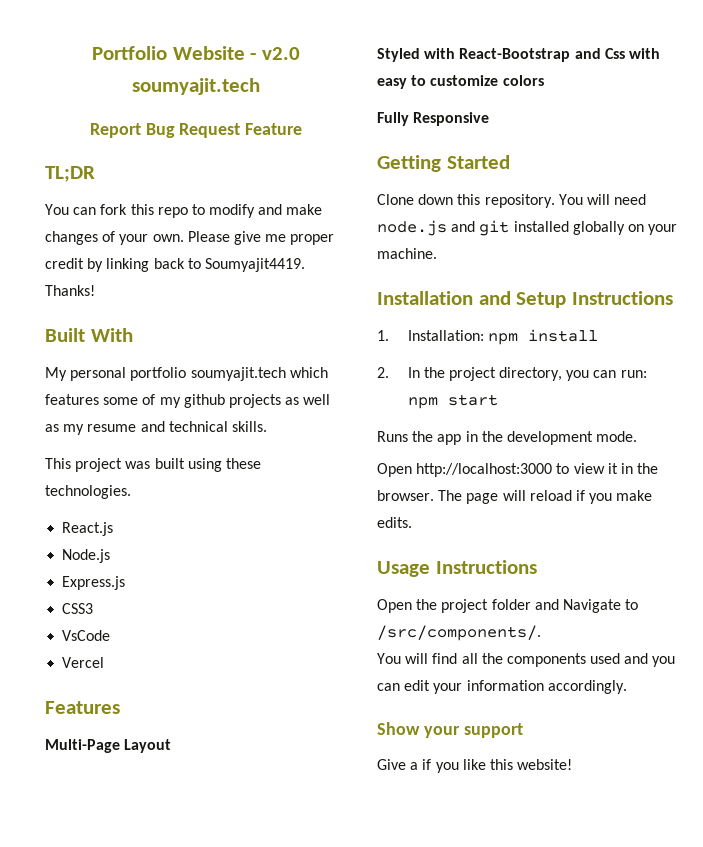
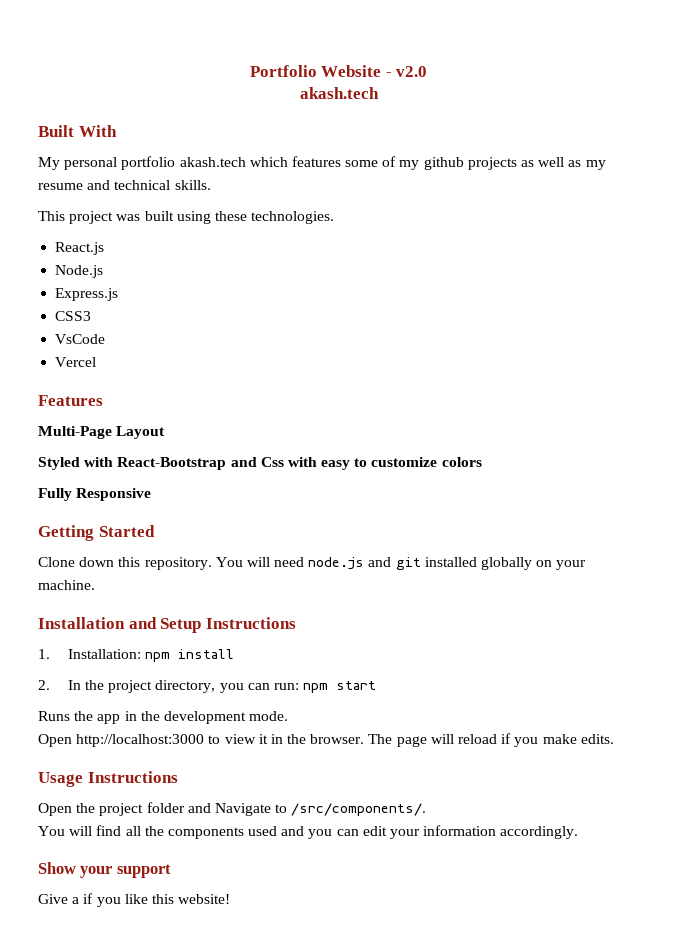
[132,78,260,95] [89,123,303,138] [45,166,95,182] [45,204,323,218] [45,231,335,245] [45,258,305,272] [45,285,95,296] soumyajit.tech // Report Bug Request Feature // TL;DR // You can fork this repo to modify and make changes of your own. Please give me proper credit by linking back to Soumyajit4419. Thanks! -> [299,87,379,99] akash.tech
[190,367,286,381] soumyajit.tech -> [179,157,246,167] akash.tech

